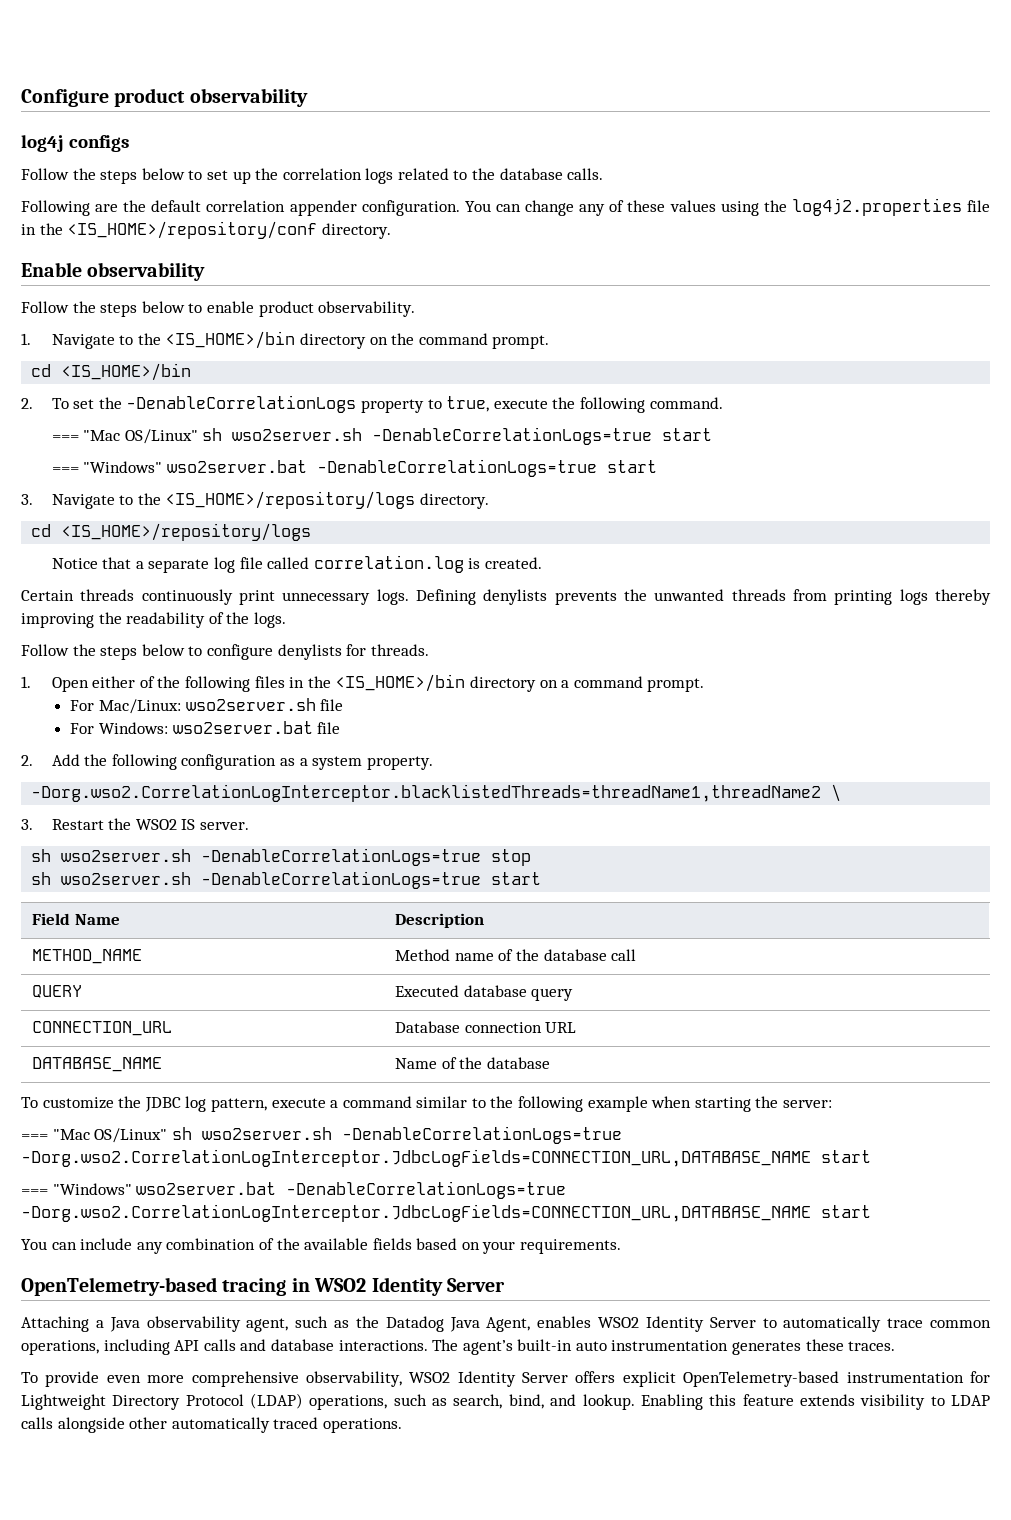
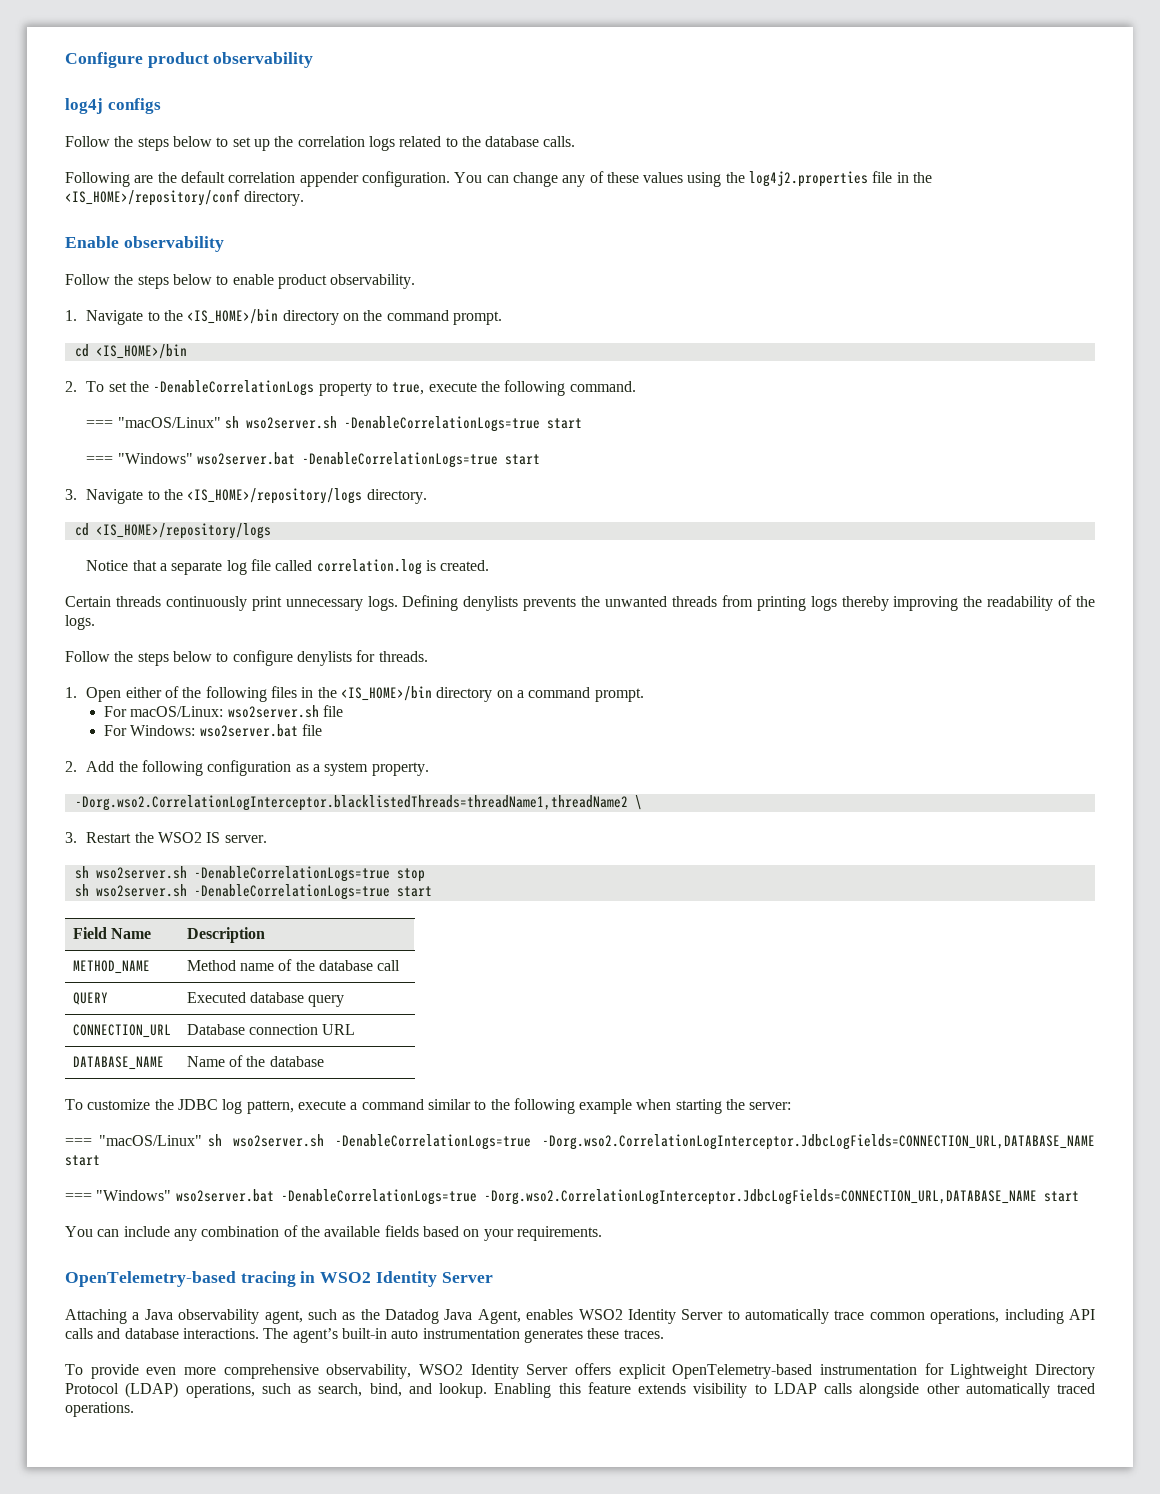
[83,429,198,444] "Mac OS/Linux" -> [117,417,221,428] "macOS/Linux"
[98,699,181,714] Mac/Linux: -> [130,706,224,717] macOS/Linux:
[52,1128,168,1143] "Mac OS/Linux" -> [98,1135,202,1146] "macOS/Linux"

